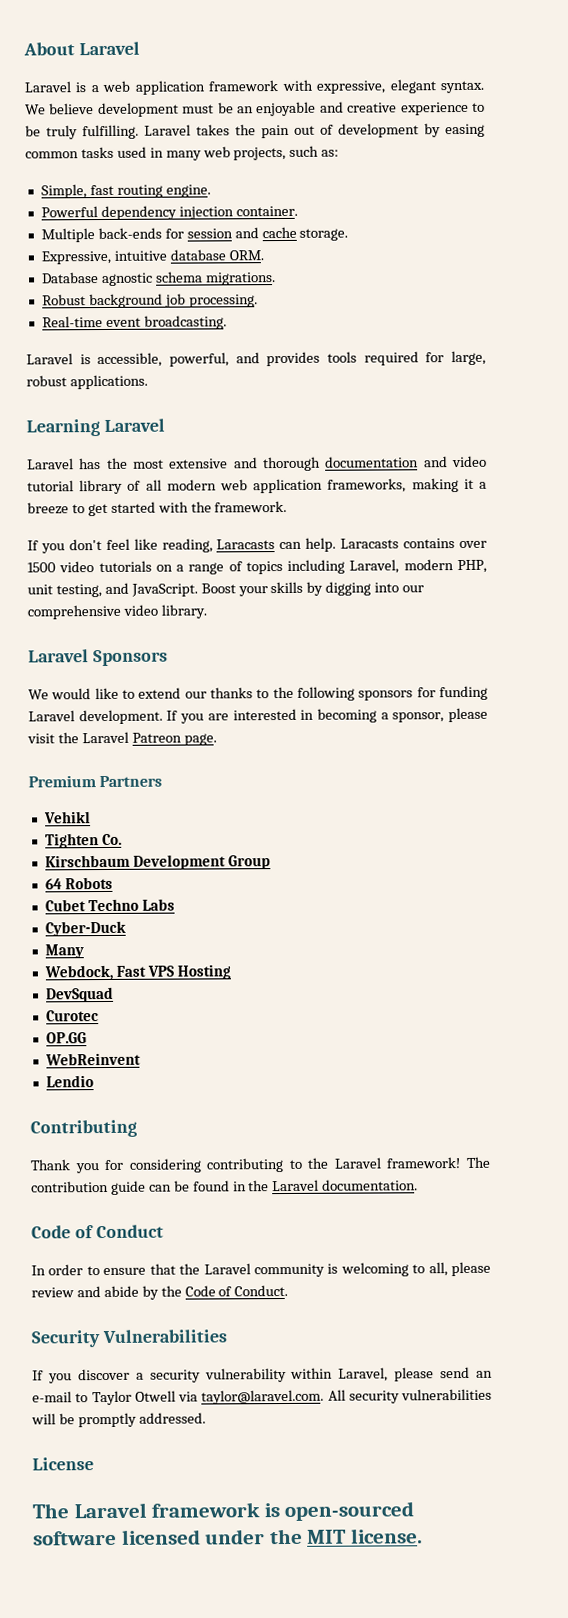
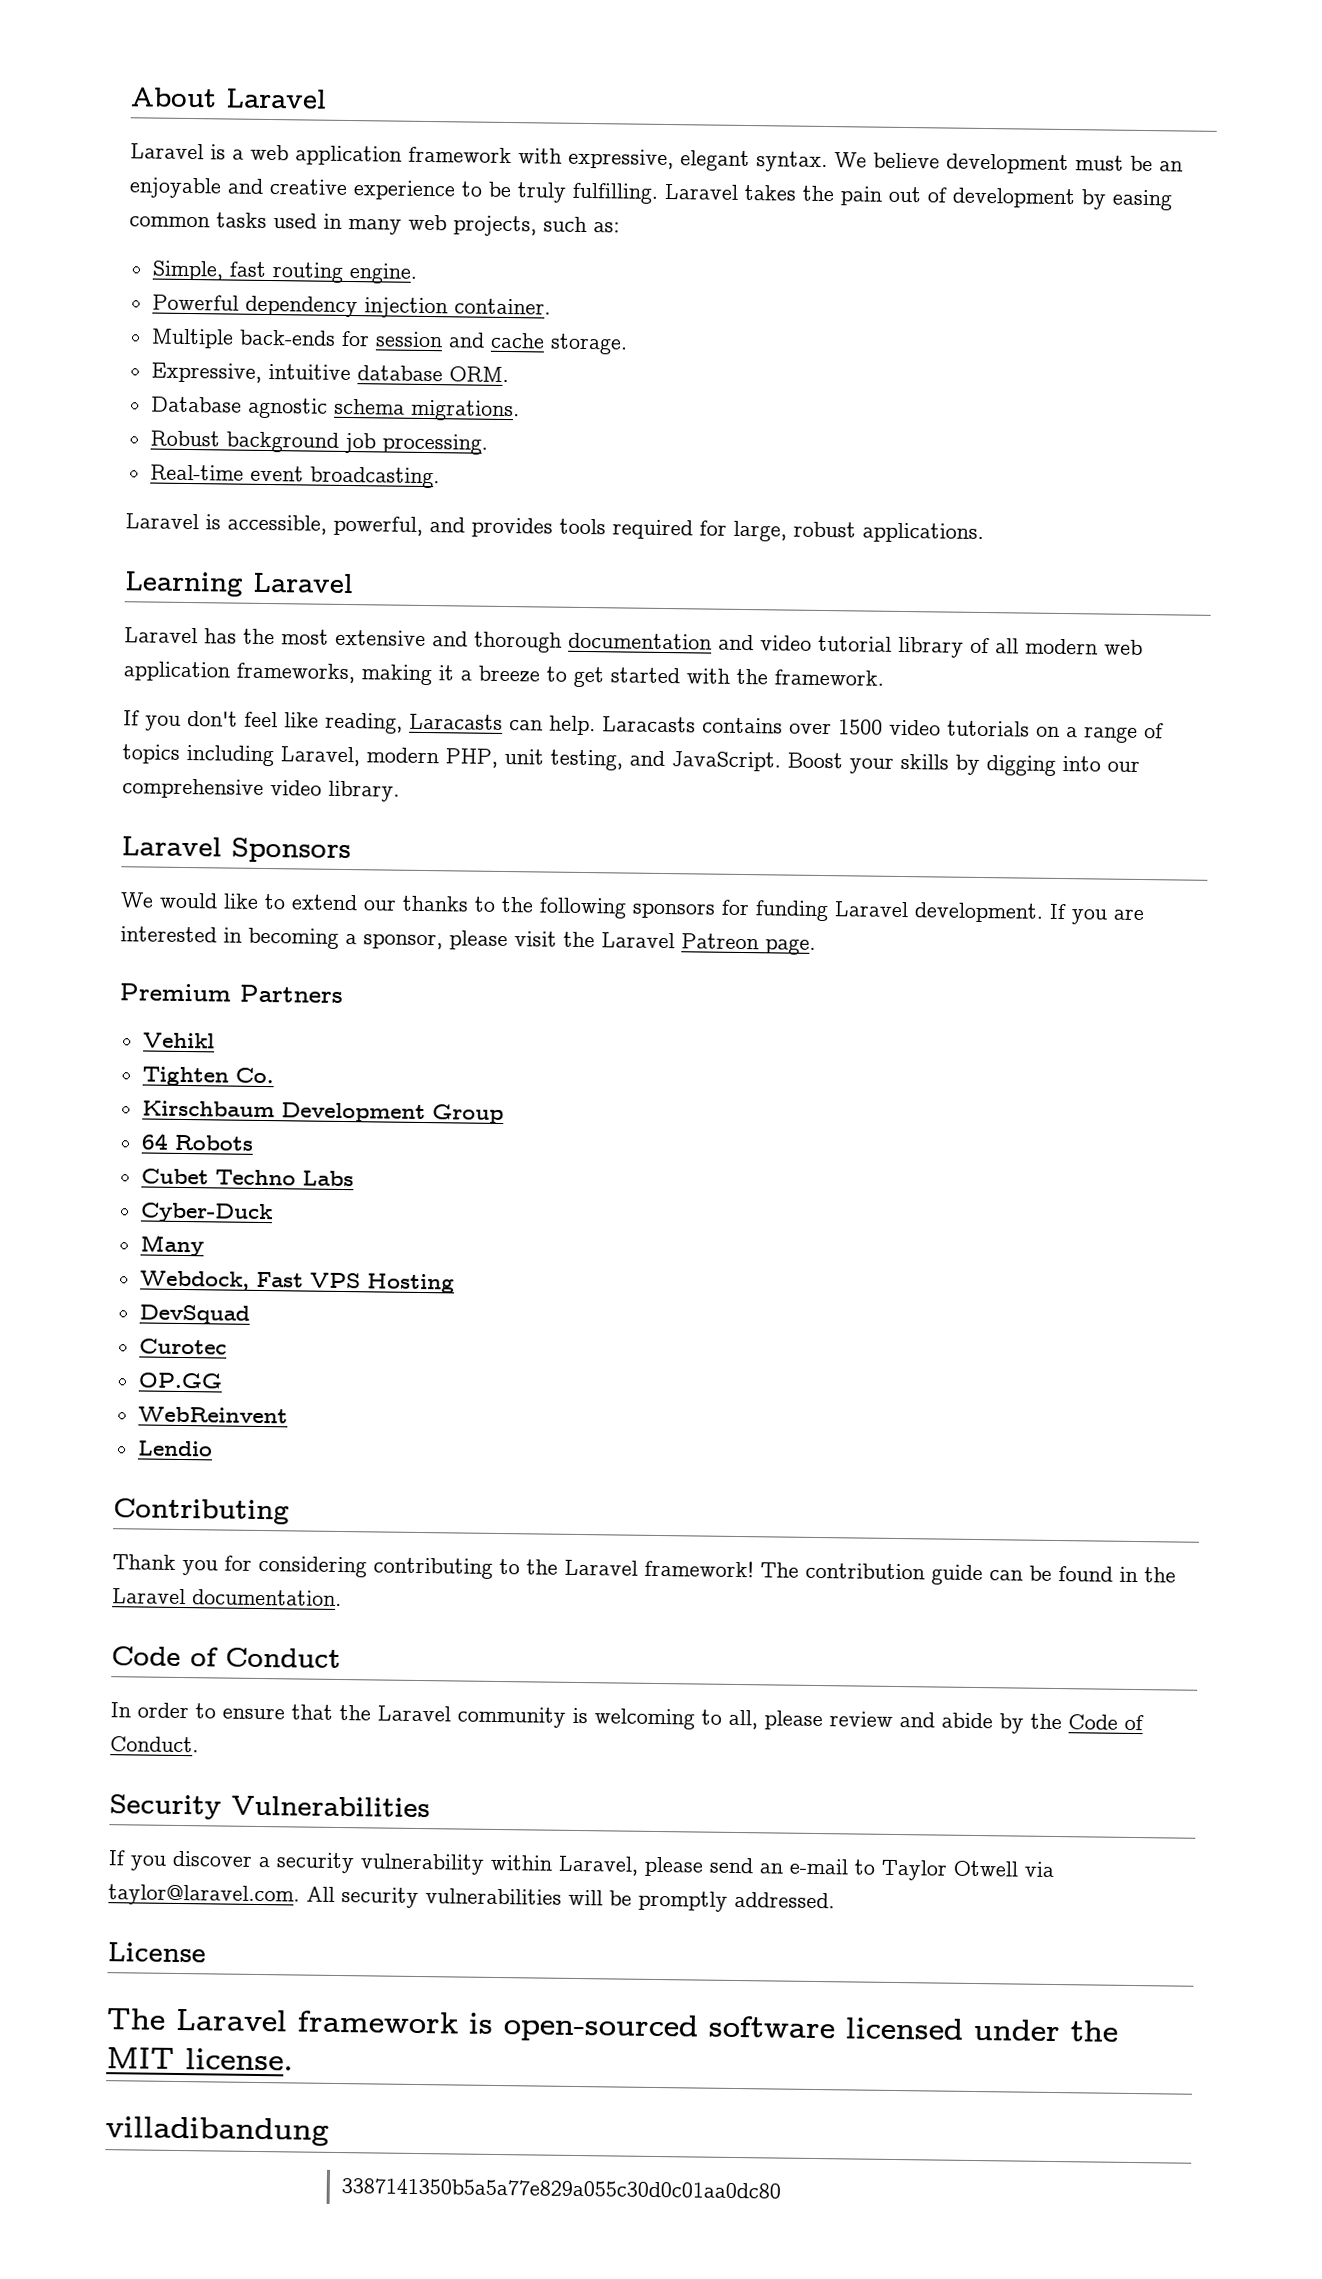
(423, 1536) none -> [105,2116,329,2146] [340,2178,781,2199] // villadibandung // 3387141350b5a5a77e829a055c30d0c01aa0dc80

